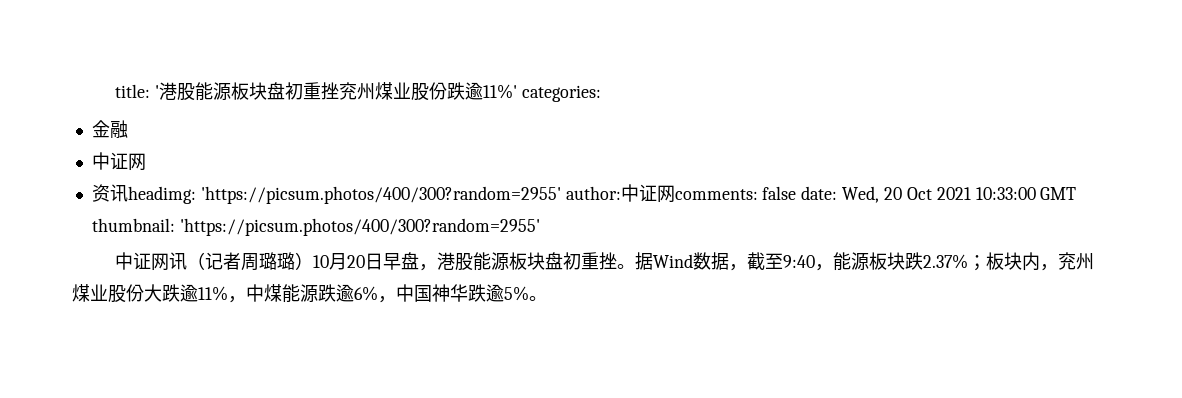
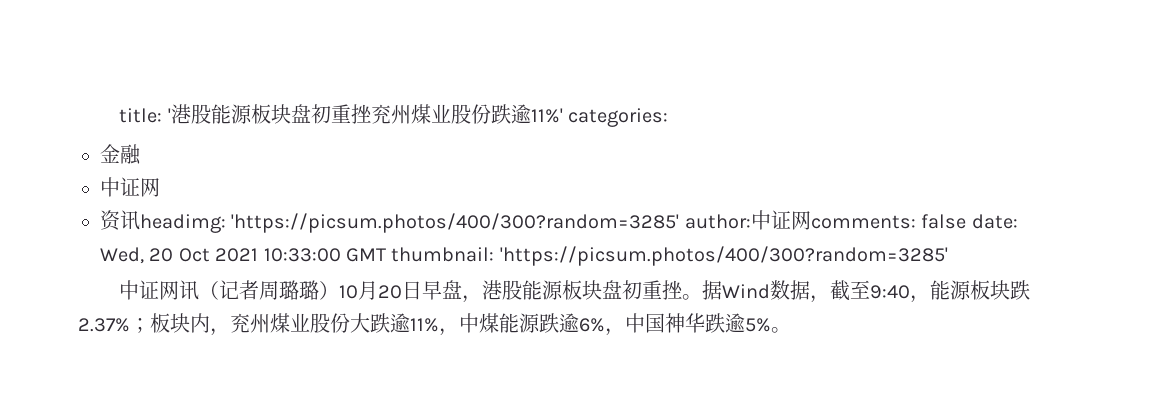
[200,186,561,204] 'https://picsum.photos/400/300?random=2955' -> [231,213,680,233] 'https://picsum.photos/400/300?random=3285'
[179,218,540,236] 'https://picsum.photos/400/300?random=2955' -> [499,246,948,266] 'https://picsum.photos/400/300?random=3285'

